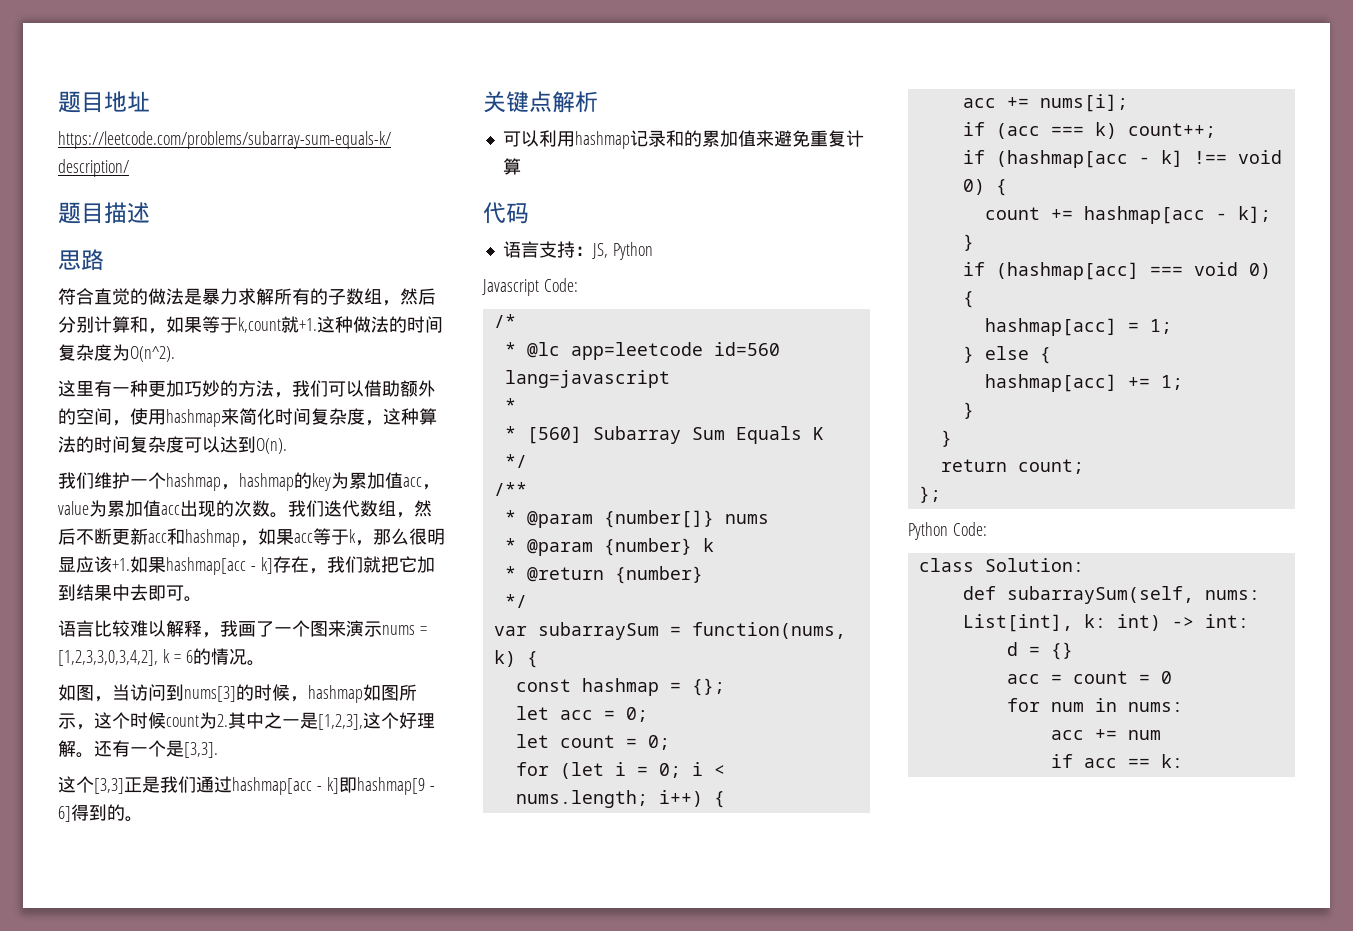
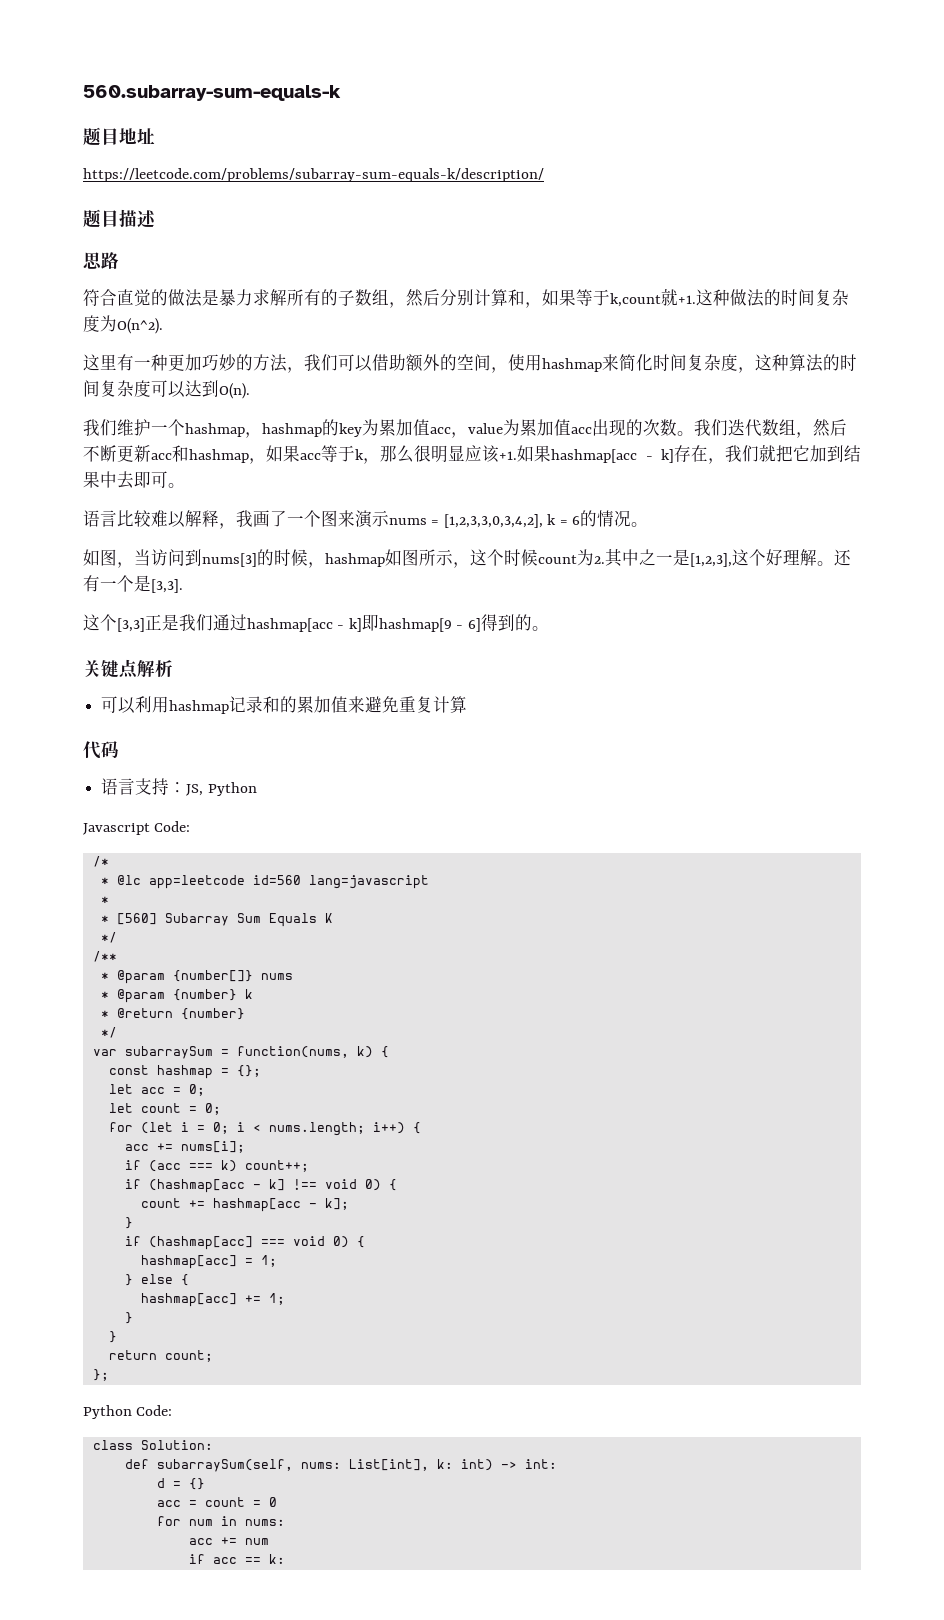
(58, 102) none -> [83,85,341,101] 560.subarray-sum-equals-k //

